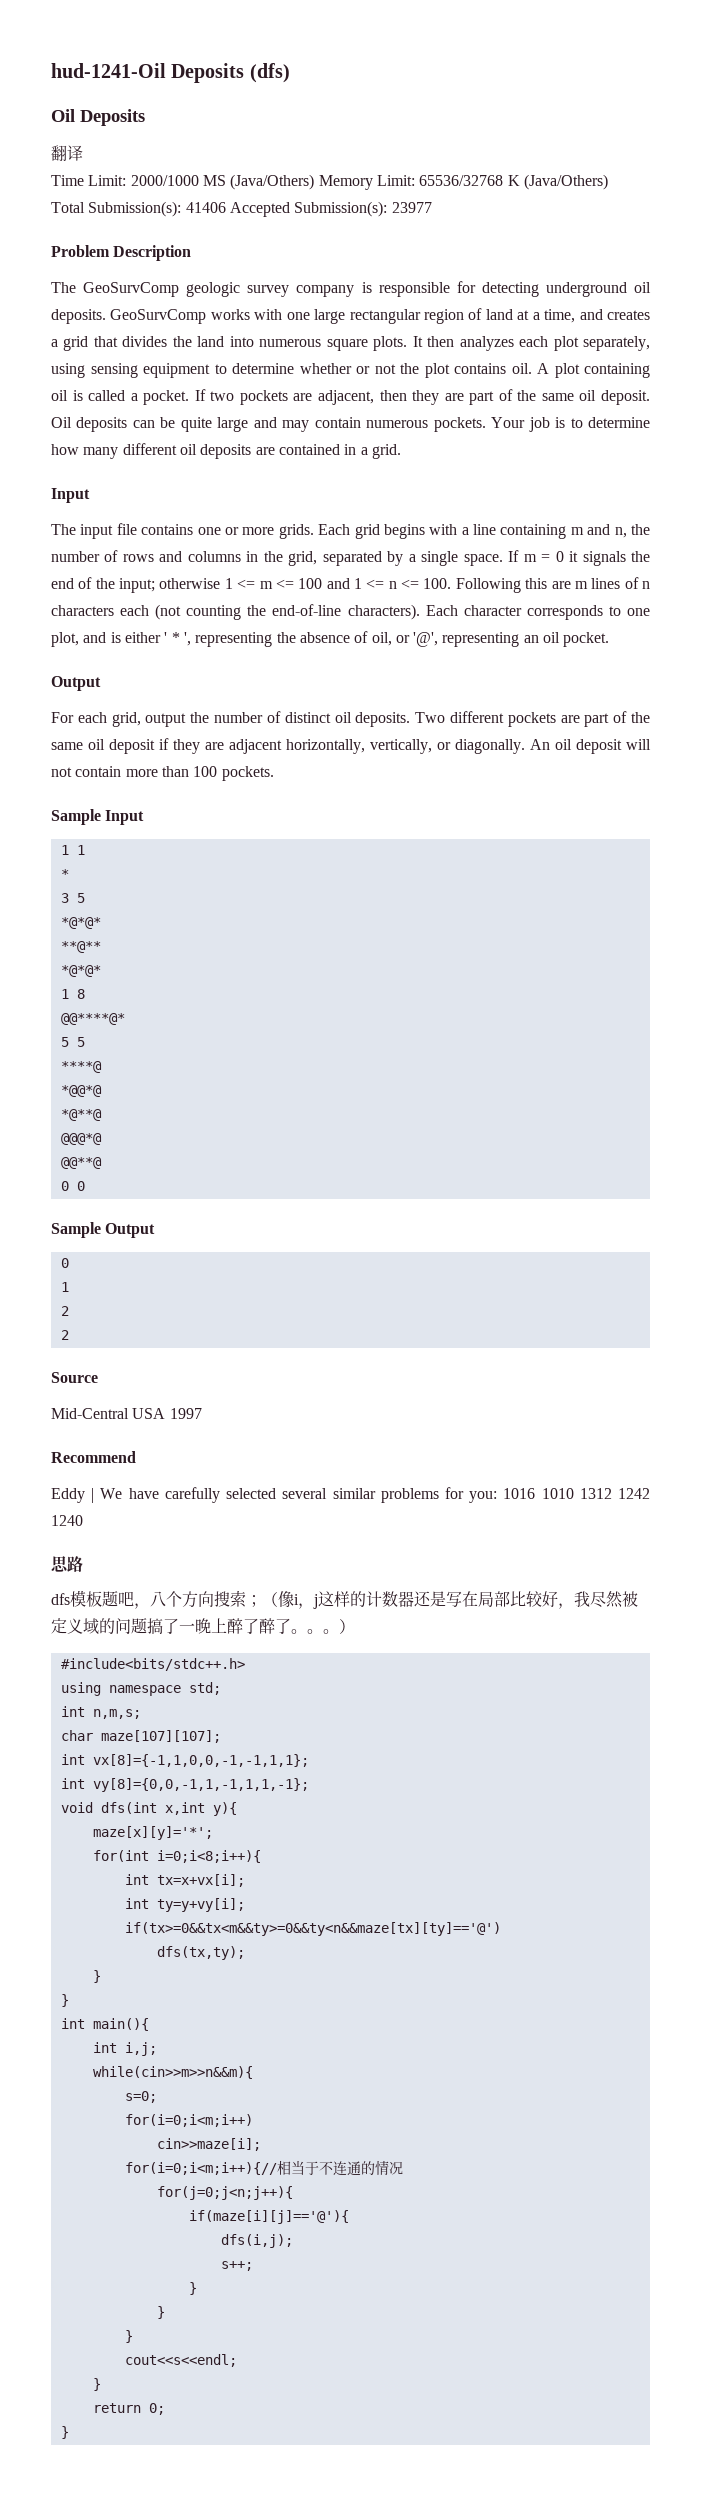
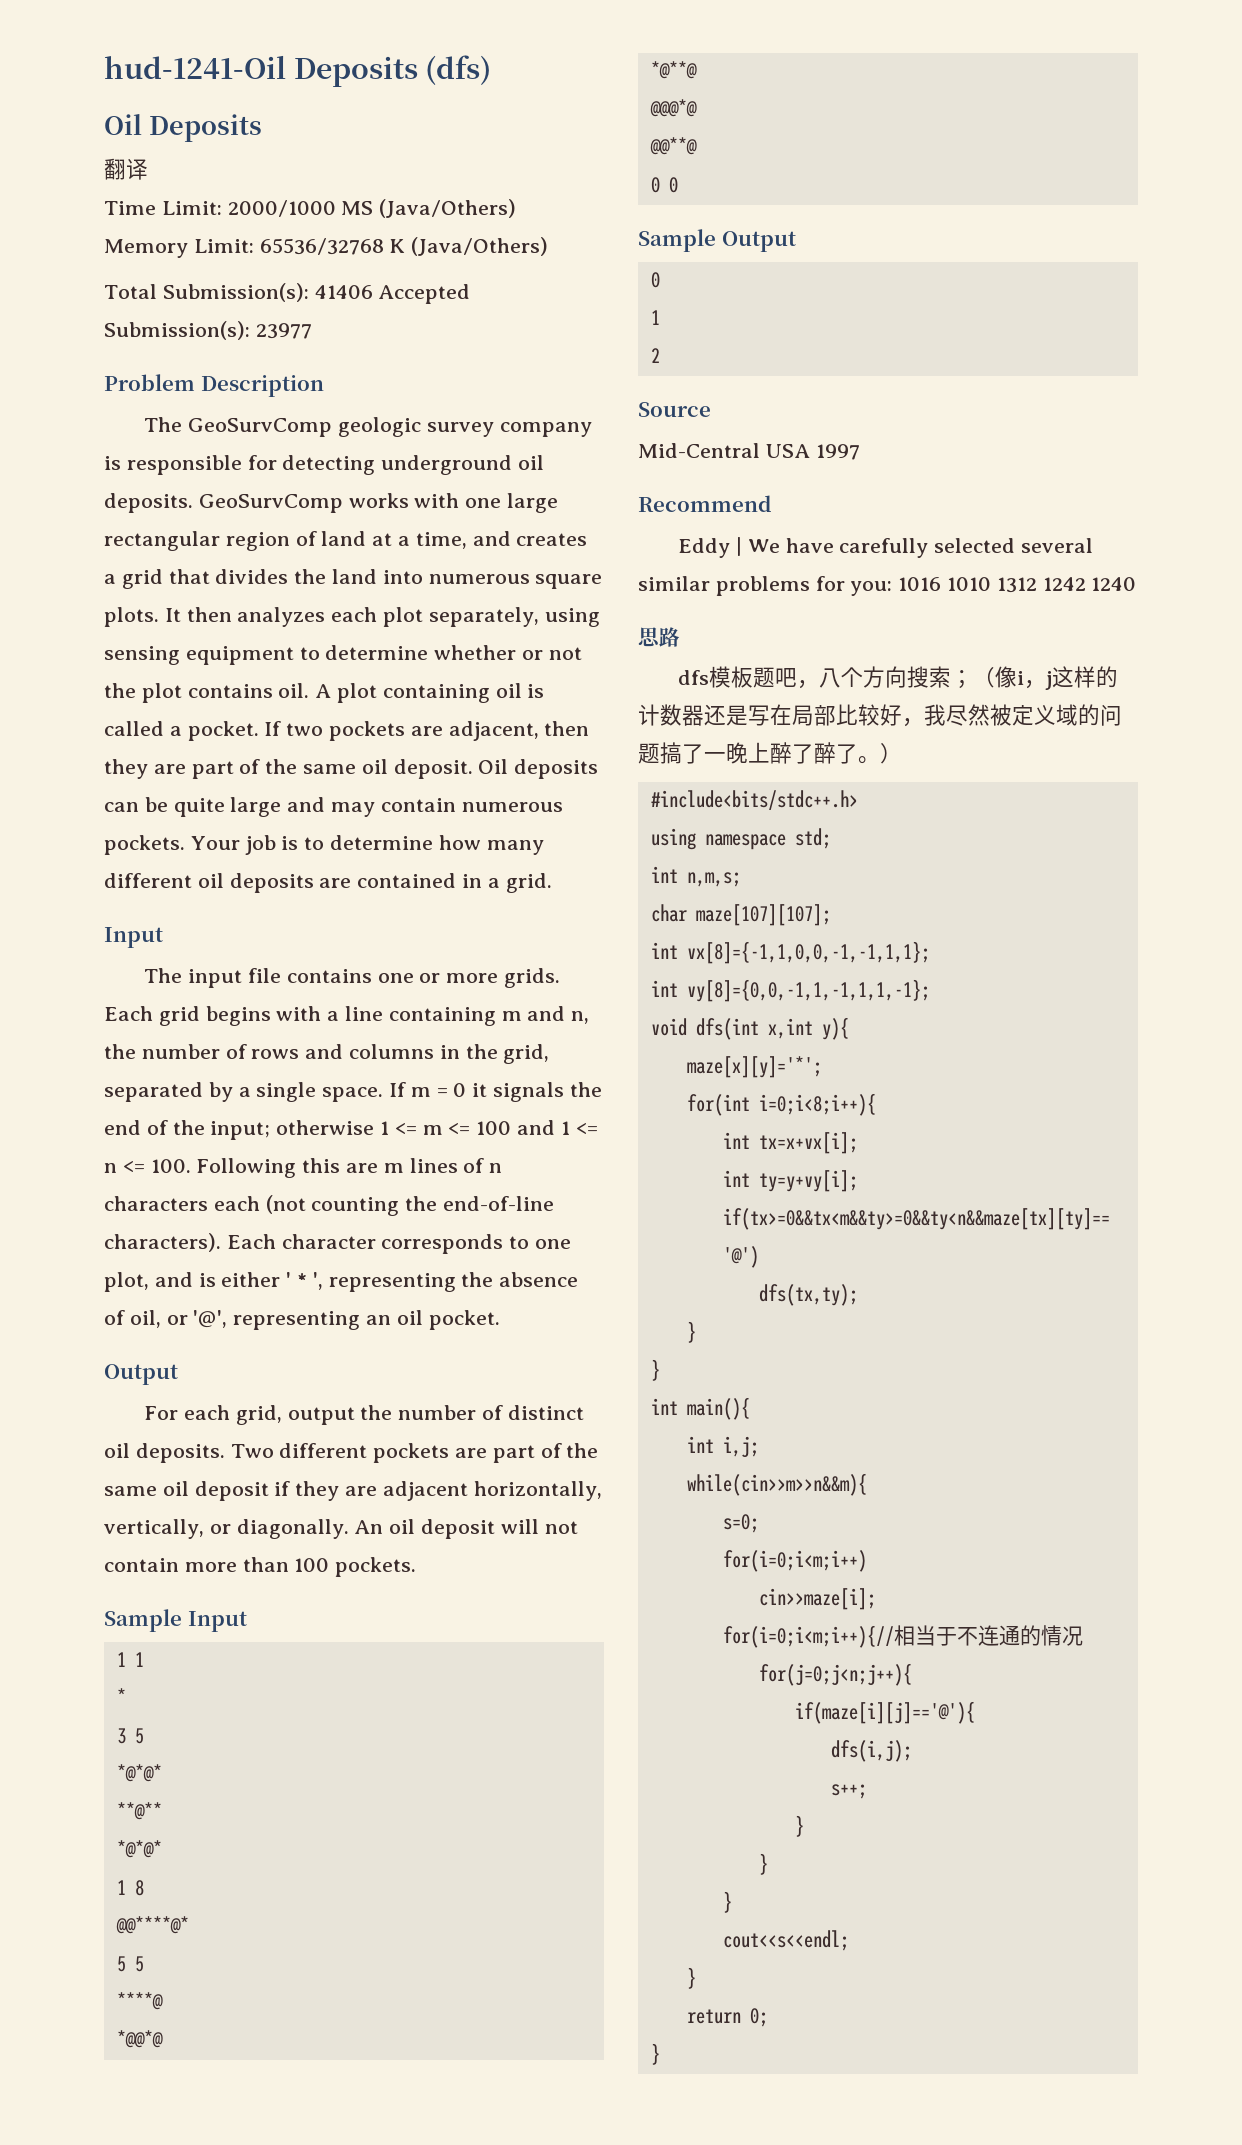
[60,1330,69,1340] // 2 -> (660, 355) none
[307,1629,339,1634] 。。 -> (880, 760) none

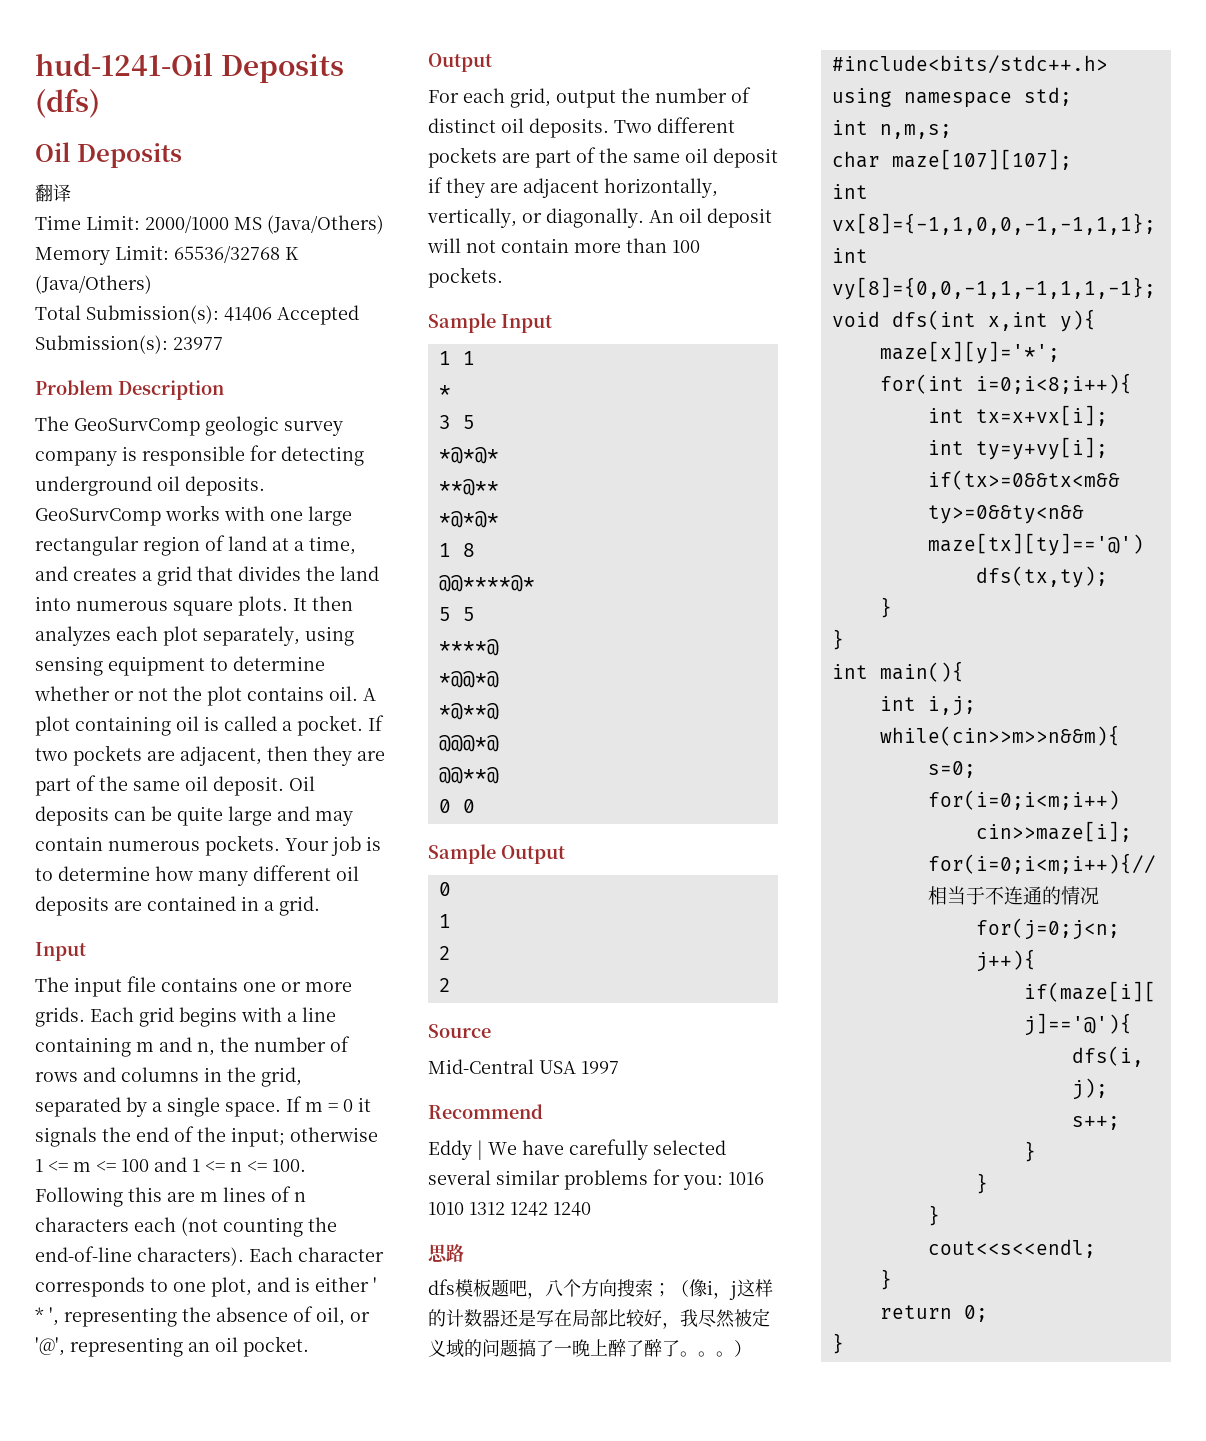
(660, 355) none -> [438,978,451,992] // 2
(880, 760) none -> [698,1351,734,1357] 。。

